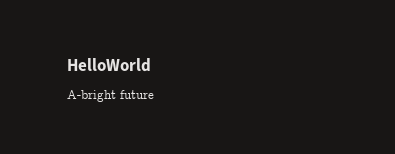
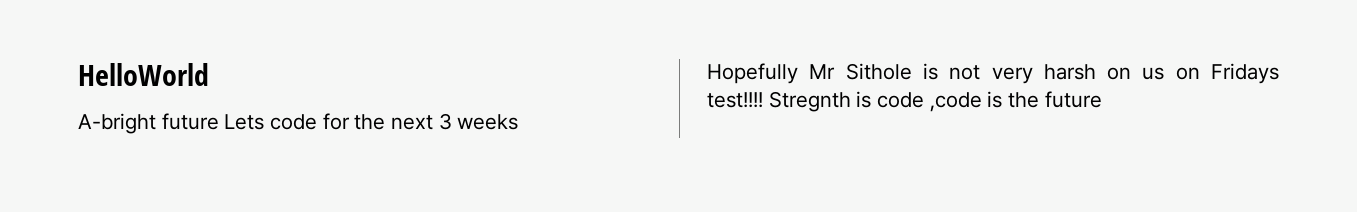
(154, 94) none -> [224,113,519,130] [707,63,1279,84] [707,91,1102,112] Lets code for the next 3 weeks // Hopefully Mr Sithole is not very harsh on us on Fridays test!!!! Stregnth is code ,code is the future

